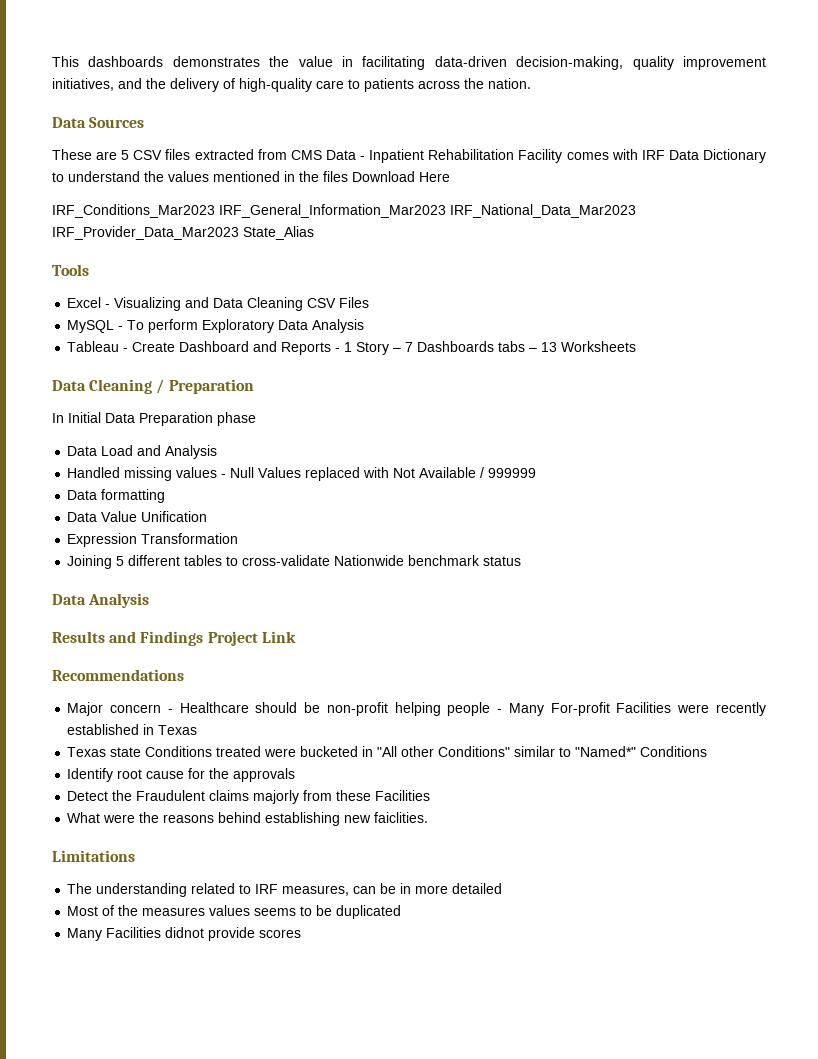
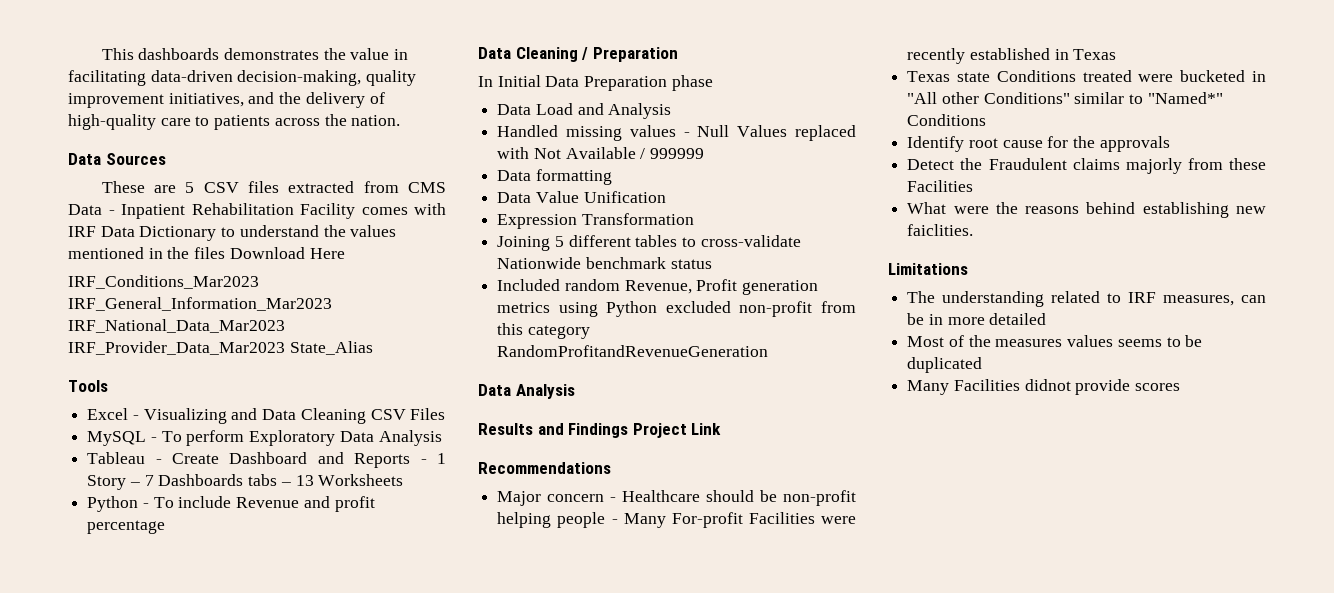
(637, 346) none -> [87,496,375,512] [87,520,166,534] // Python - To include Revenue and profit percentage
(522, 561) none -> [497,279,819,295] [497,301,856,317] [497,323,590,339] [497,345,769,357] // Included random Revenue, Profit generation metrics using Python excluded non-profit from this category RandomProfitandRevenueGeneration

